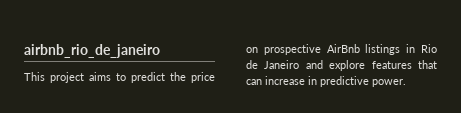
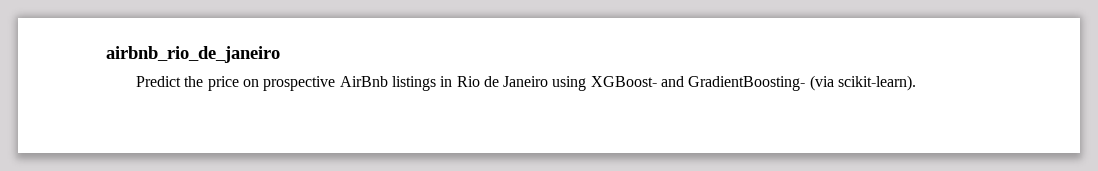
[24,72,165,83] This project aims to predict -> [135,76,181,87] Predict
[305,60,437,71] [246,76,406,87] and explore features that can increase in predictive power. -> [552,75,917,91] using XGBoost- and GradientBoosting- (via scikit-learn).

